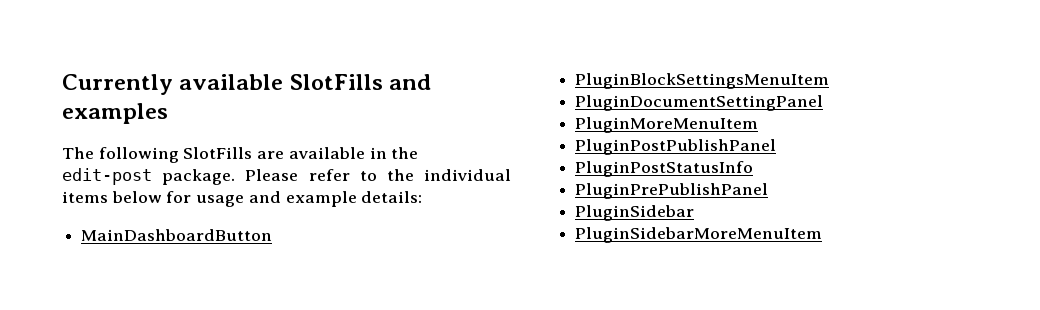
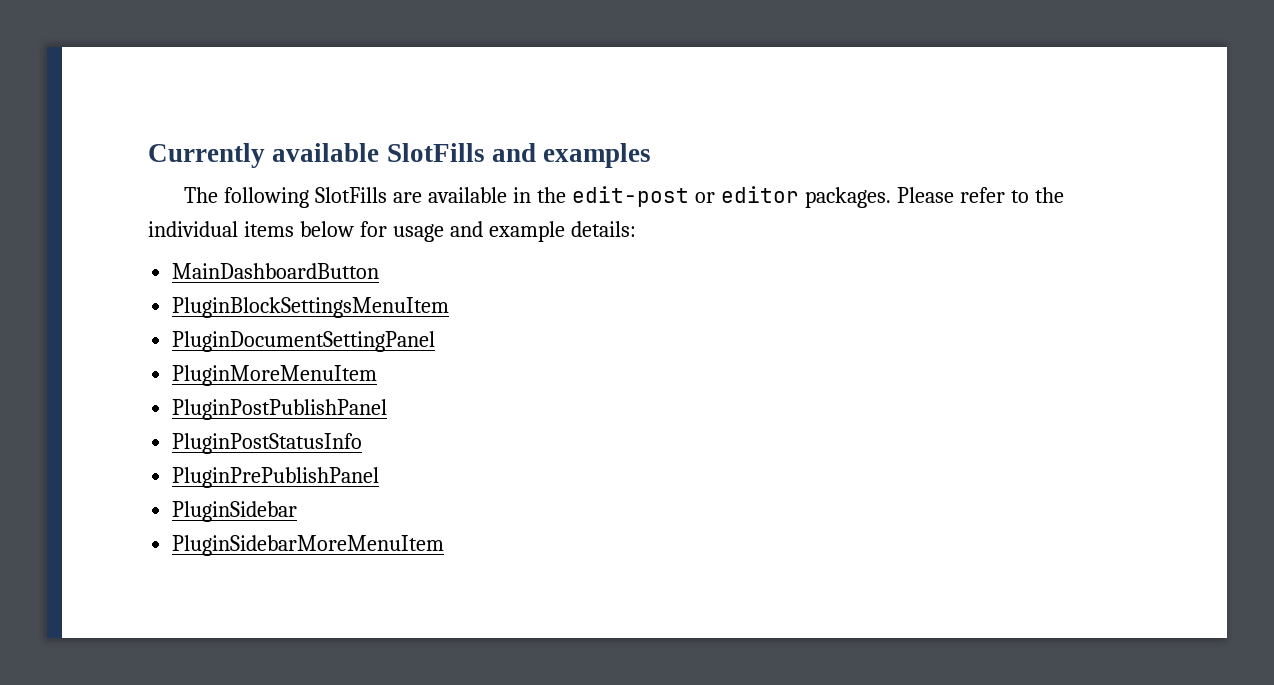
[162,169,236,185] package. -> [694,186,891,208] or editor packages.

